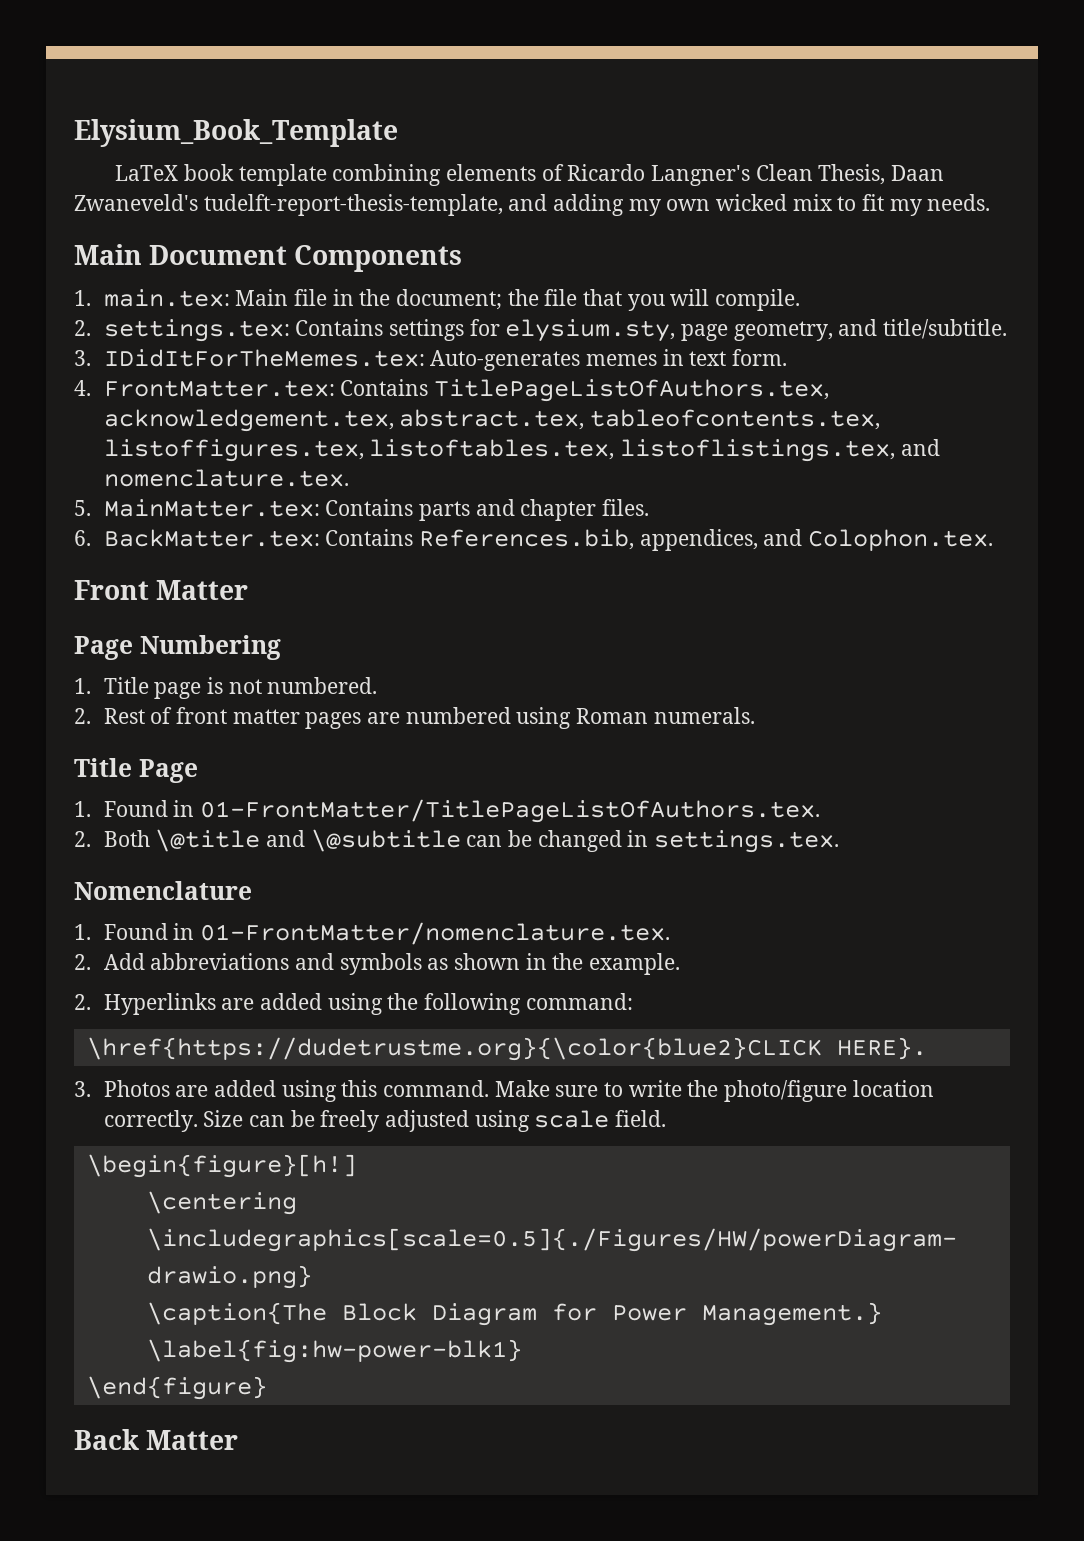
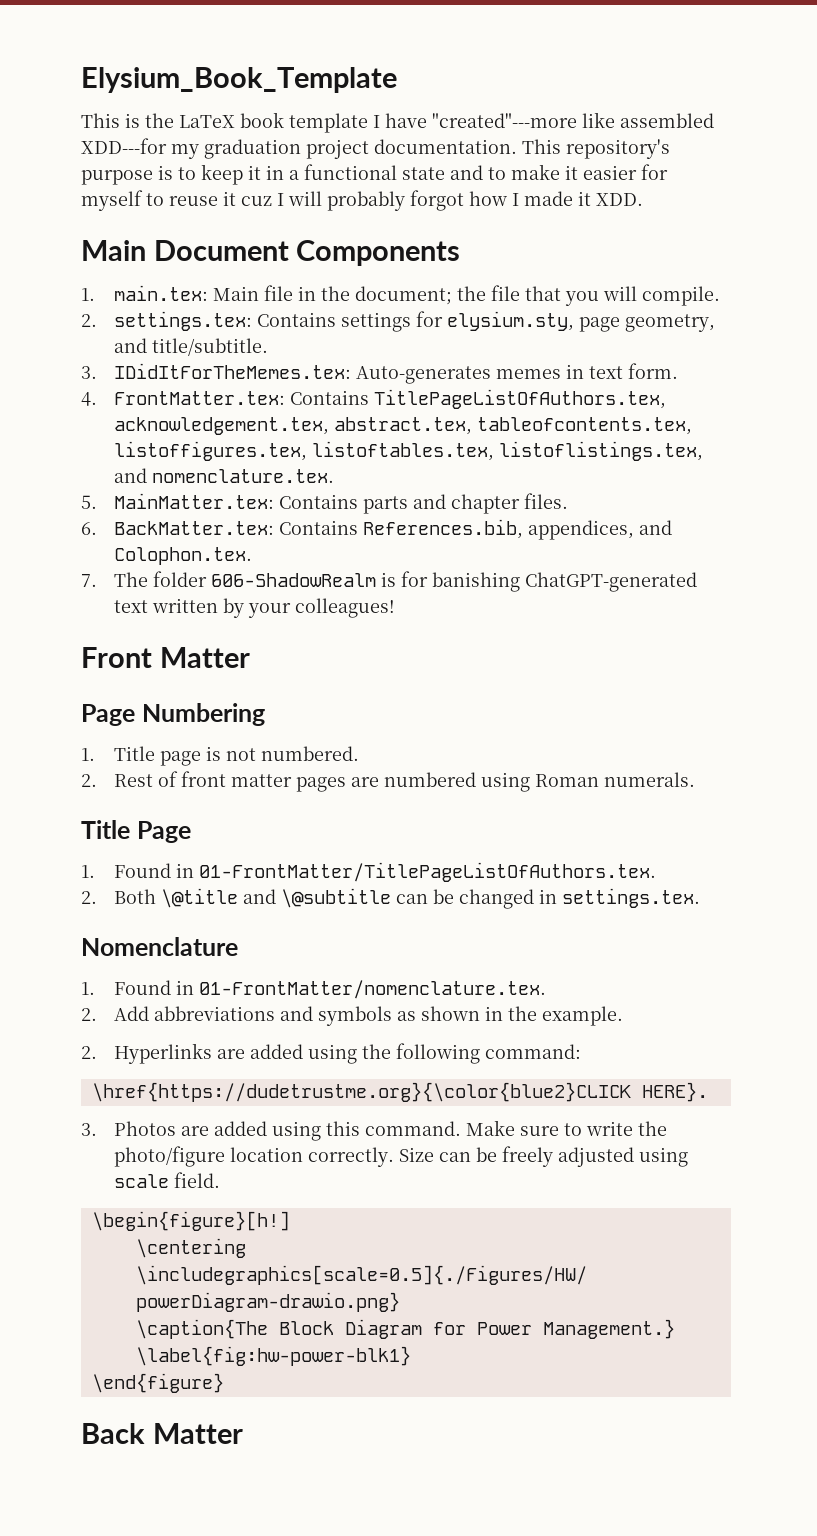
[115,164,945,186] [74,194,991,216] LaTeX book template combining elements of Ricardo Langner's Clean Thesis, Daan Zwaneveld's tudelft-report-thesis-template, and adding my own wicked mix to fit my needs. -> [81,112,714,133] [81,138,670,159] [81,164,668,185] [81,190,643,211] This is the LaTeX book template I have "created"---more like assembled XDD---for my graduation project documentation. This repository's purpose is to keep it in a functional state and to make it easier for myself to reuse it cuz I will probably forgot how I made it XDD.
(993, 540) none -> [81,571,698,592] [114,598,396,618] // 7. The folder 606-ShadowRealm is for banishing ChatGPT-generated text written by your colleagues!

